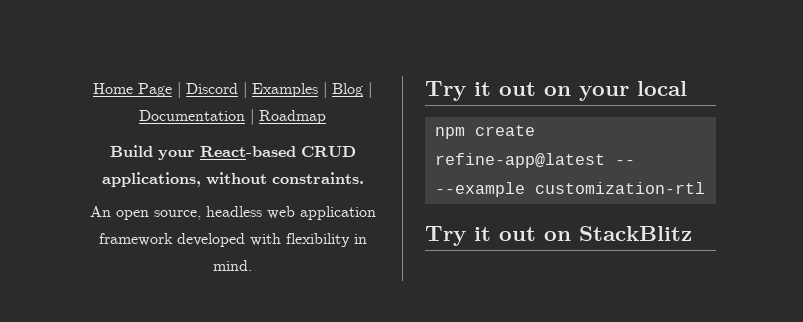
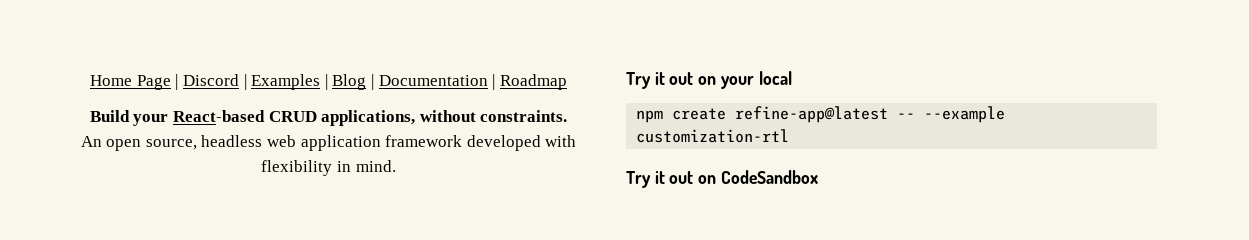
[579,226,692,241] StackBlitz -> [720,170,818,184] CodeSandbox

